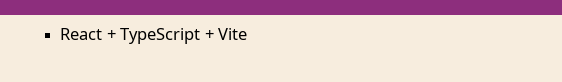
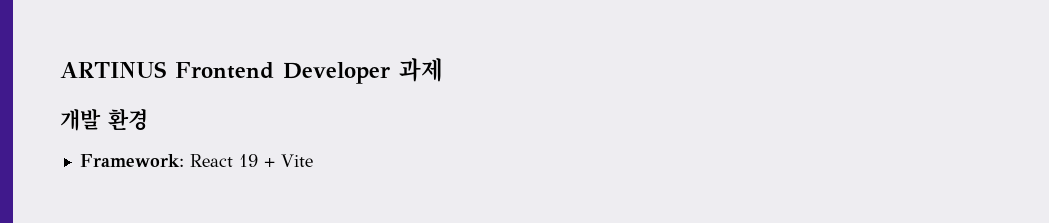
[60,28,201,44] React + TypeScript -> [60,58,443,84] [60,108,148,131] [79,154,258,167] ARTINUS Frontend Developer 과제 // 개발 환경 // Framework: React 19

